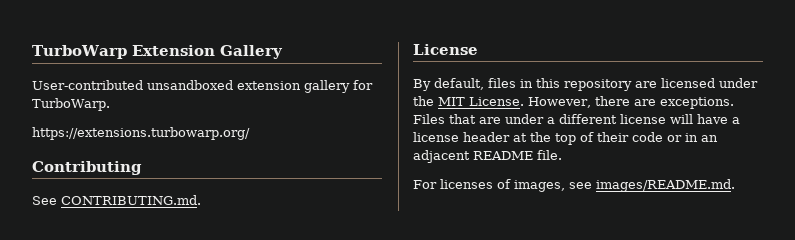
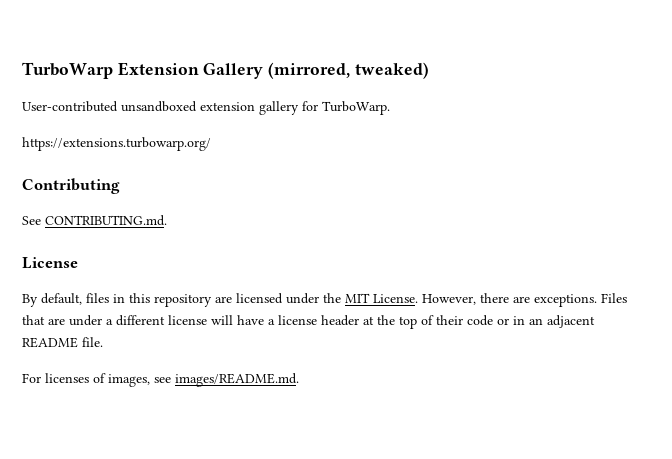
(283, 52) none -> [268,62,429,79] (mirrored, tweaked)

